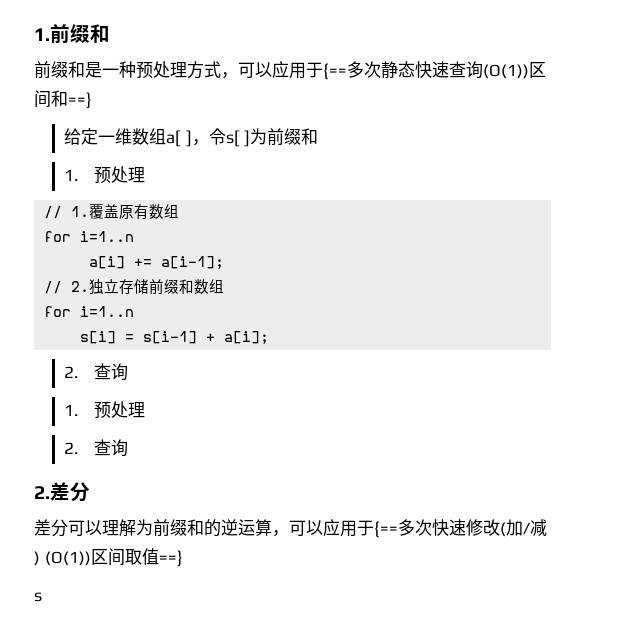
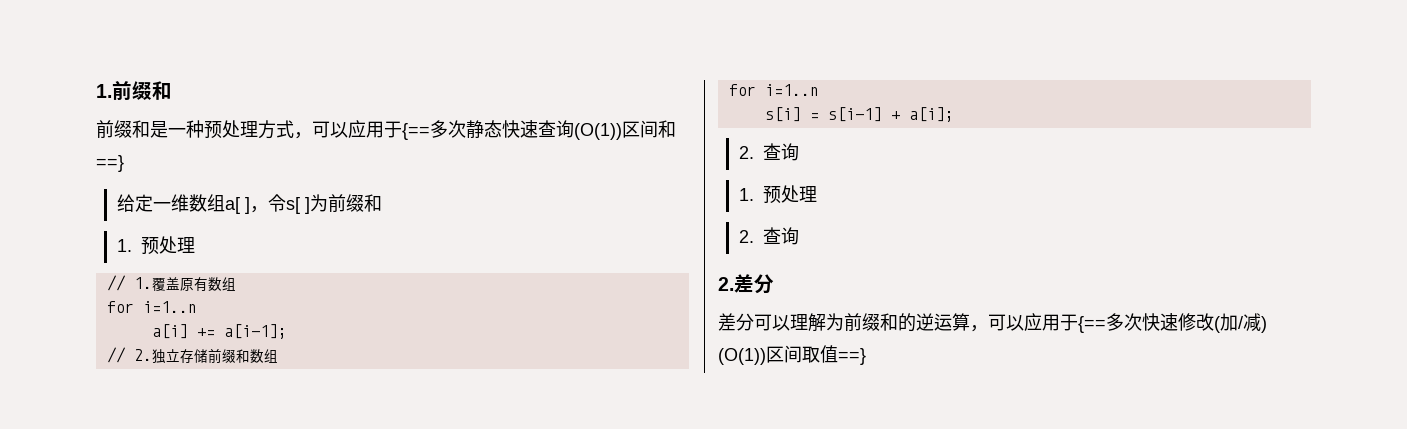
[34,592,42,602] // s -> (866, 356) none

